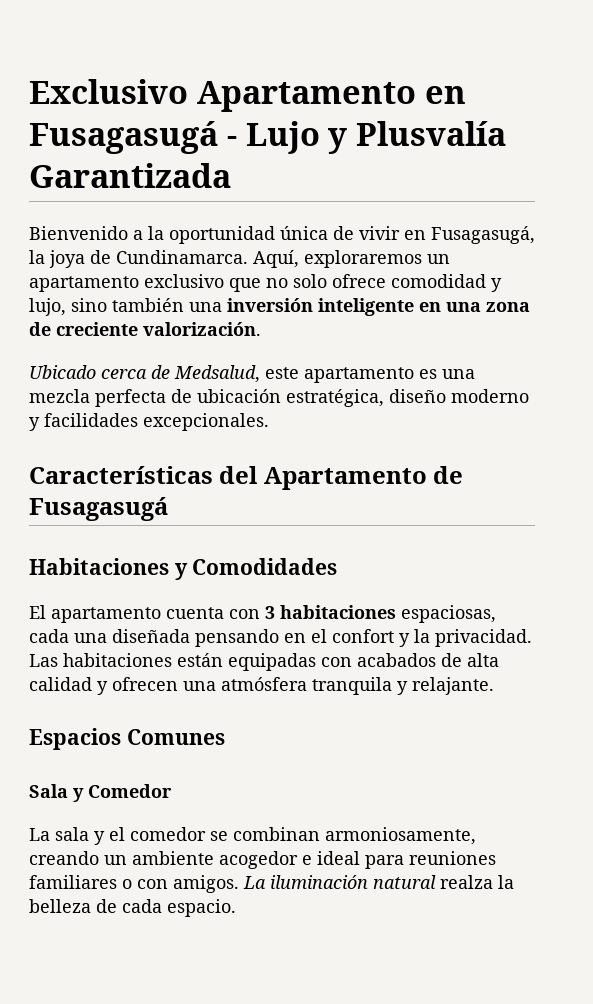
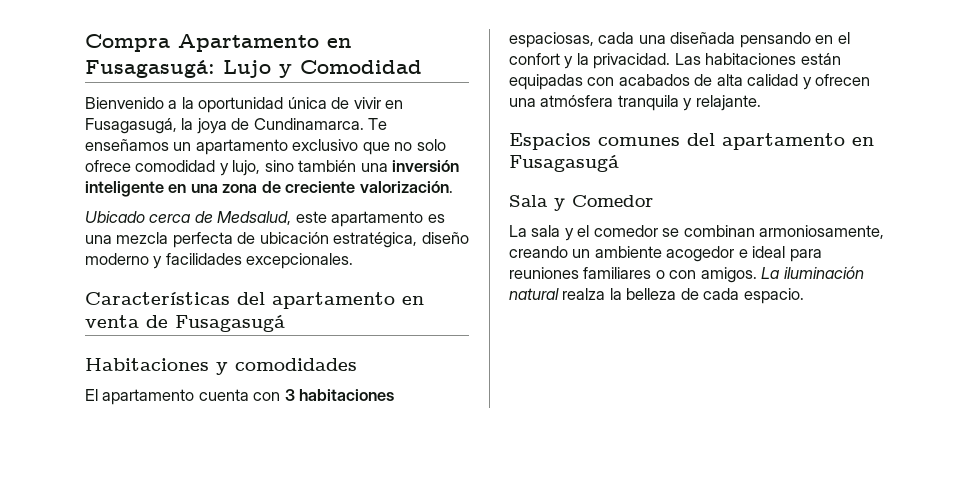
[29,79,188,104] Exclusivo -> [85,34,170,52] Compra
[29,121,507,154] [29,163,231,188] Fusagasugá - Lujo y Plusvalía Garantizada -> [85,60,422,78] Fusagasugá: Lujo y Comodidad
[253,250,422,268] Aquí, exploraremos -> [368,118,388,130] [85,139,169,151] Te enseñamos
[263,467,427,490] Apartamento -> [272,292,424,309] [85,315,139,328] apartamento en venta
[192,558,338,575] Comodidades -> [235,358,357,371] comodidades
[126,729,225,745] Comunes -> [598,133,874,150] [509,155,619,172] comunes del apartamento en Fusagasugá

